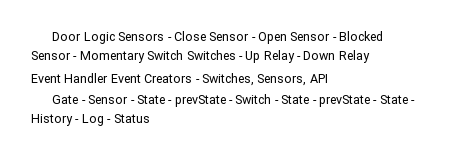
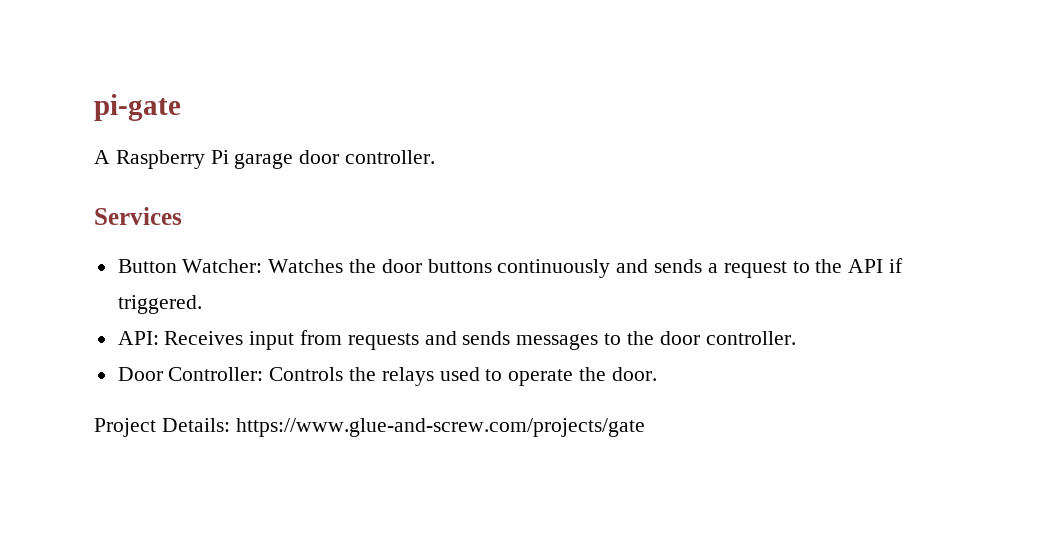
[52,31,384,44] [31,50,370,63] [31,73,328,86] [52,94,416,107] [31,114,150,126] Door Logic Sensors - Close Sensor - Open Sensor - Blocked Sensor - Momentary Switch Switches - Up Relay - Down Relay // Event Handler Event Creators - Switches, Sensors, API // Gate - Sensor - State - prevState - Switch - State - prevState - State - History - Log - Status -> [94,94,181,121] [94,150,436,169] [94,207,182,225] [117,258,903,278] [117,295,202,314] [117,330,796,350] [117,367,657,386] [94,418,645,437] pi-gate // A Raspberry Pi garage door controller. // Services // Button Watcher: Watches the door buttons continuously and sends a request to the API if triggered. // API: Receives input from requests and sends messages to the door controller. // Door Controller: Controls the relays used to operate the door. // Project Details: https://www.glue-and-screw.com/projects/gate

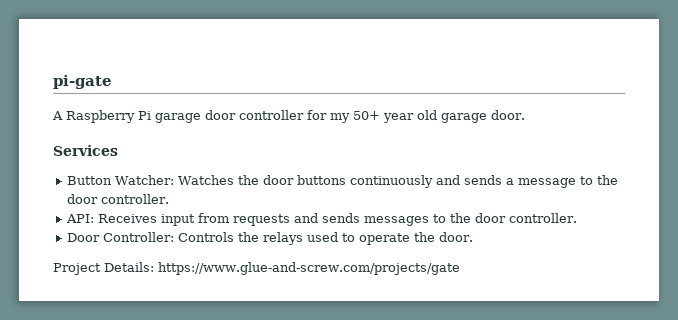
[345,150,436,164] controller. -> [239,110,525,123] controller for my 50+ year old garage door.
[723,258,903,278] [117,295,202,314] request to the API if triggered. -> [517,175,618,188] [66,194,169,204] message to the door controller.

